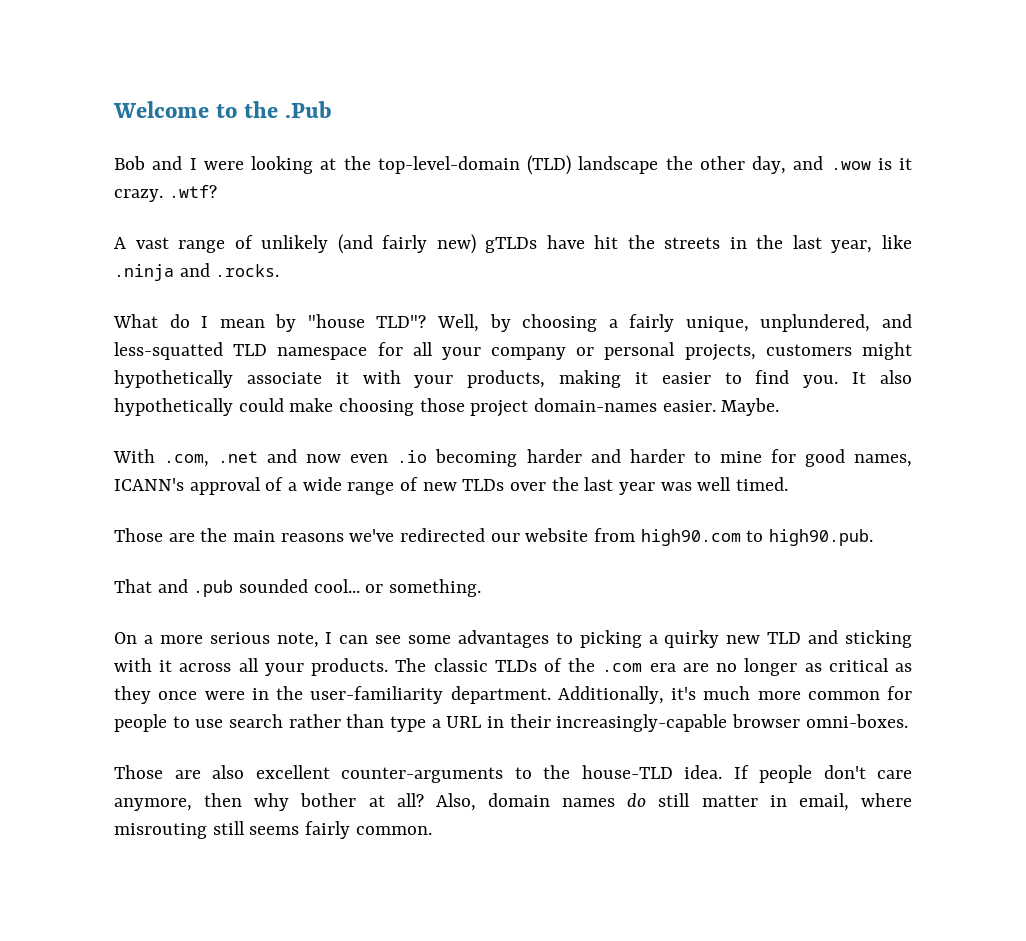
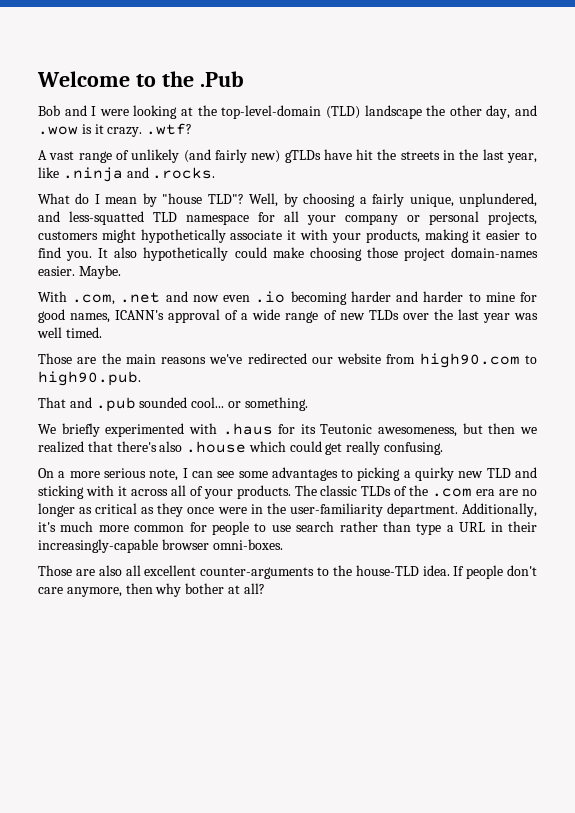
(482, 588) none -> [38,423,537,437] [38,441,444,455] // We briefly experimented with .haus for its Teutonic awesomeness, but then we realized that there's also .house which could get really confusing.
(259, 665) none -> [189,486,203,496] of
(244, 772) none -> [125,565,141,576] all
[435,793,912,811] [114,821,432,839] Also, domain names do still matter in email, where misrouting still seems fairly common. -> (265, 588) none

